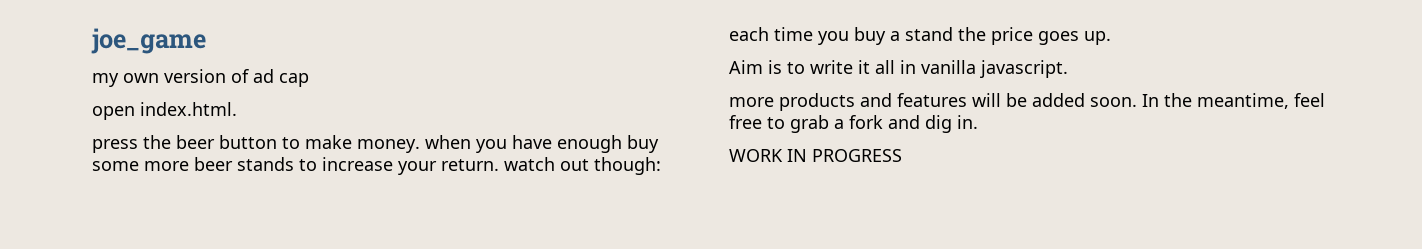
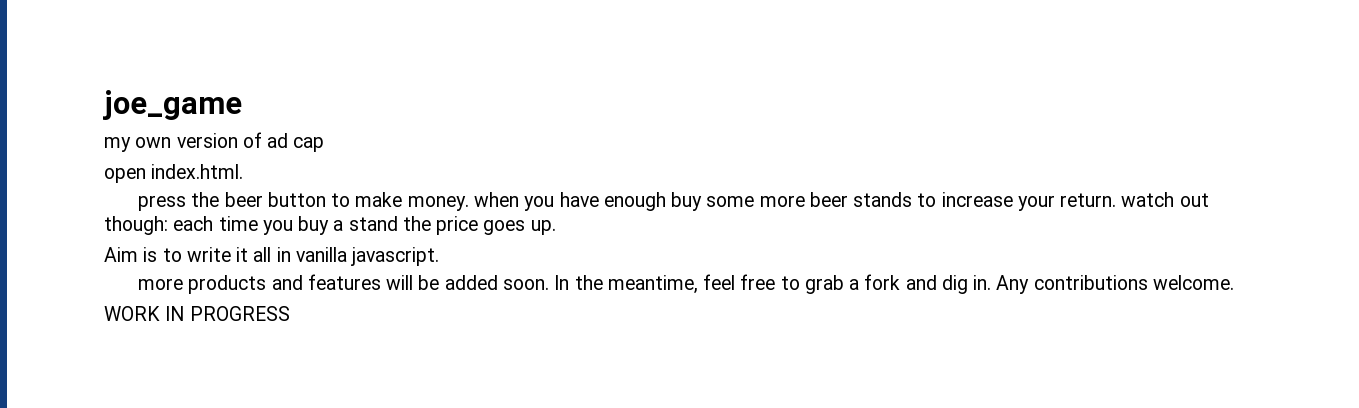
(978, 122) none -> [996,275,1234,294] Any contributions welcome.

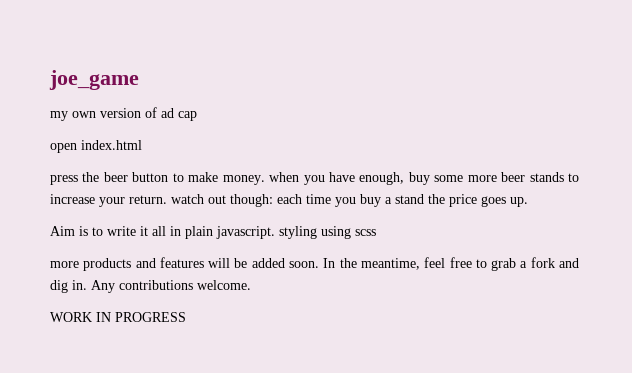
[151,164,244,179] index.html. -> [81,140,142,150] index.html
[603,192,666,211] enough -> [359,172,405,185] enough,
[295,247,347,262] vanilla -> [185,226,213,239] plain
(440, 256) none -> [279,226,376,239] styling using scss

